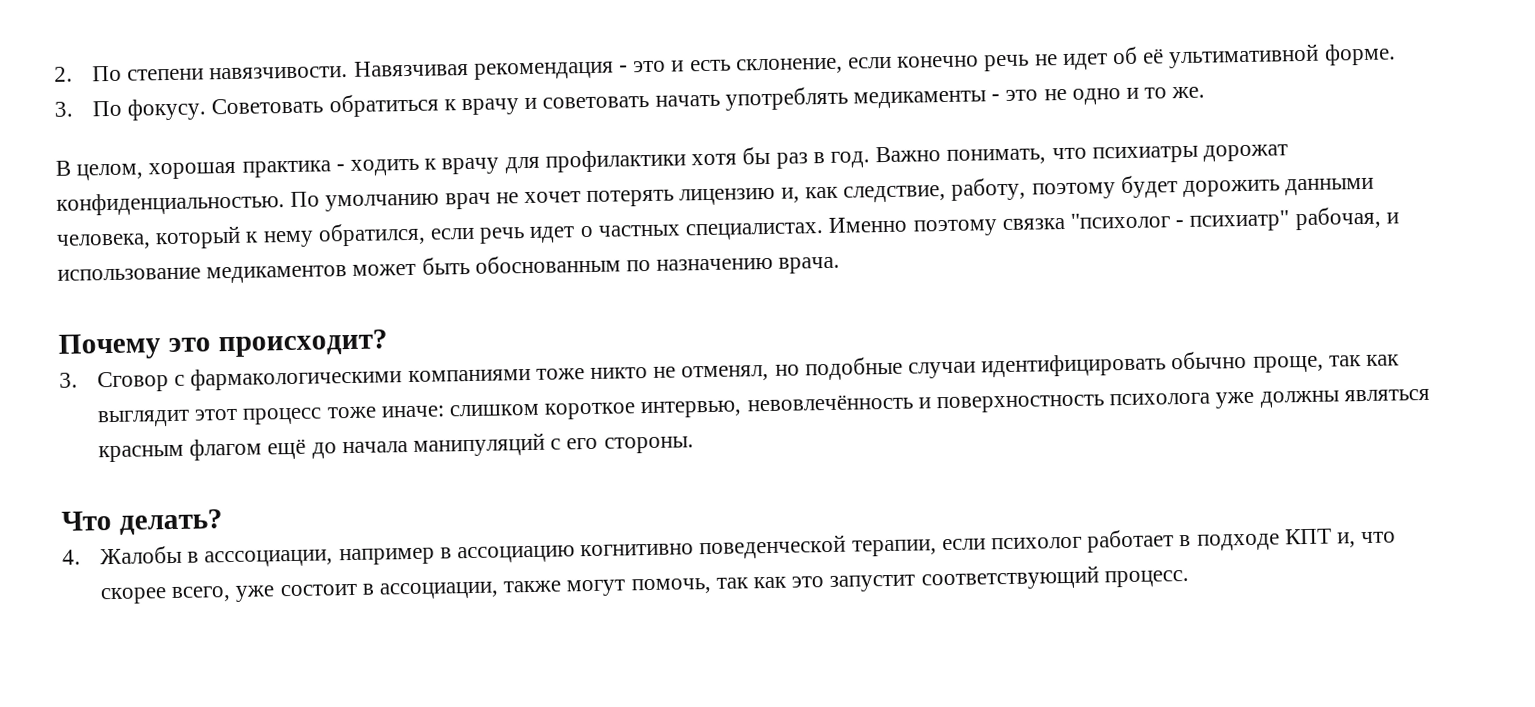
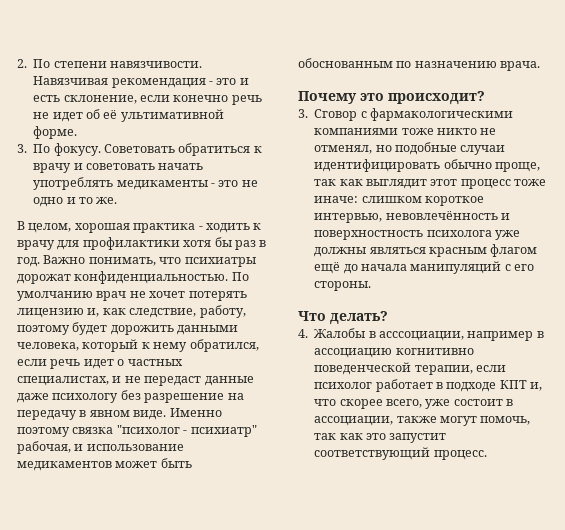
[685,222,825,241] специалистах. -> [17,376,254,386] [17,390,244,403] [17,410,167,420] специалистах, и не передаст данные даже психологу без разрешение на передачу в явном виде.

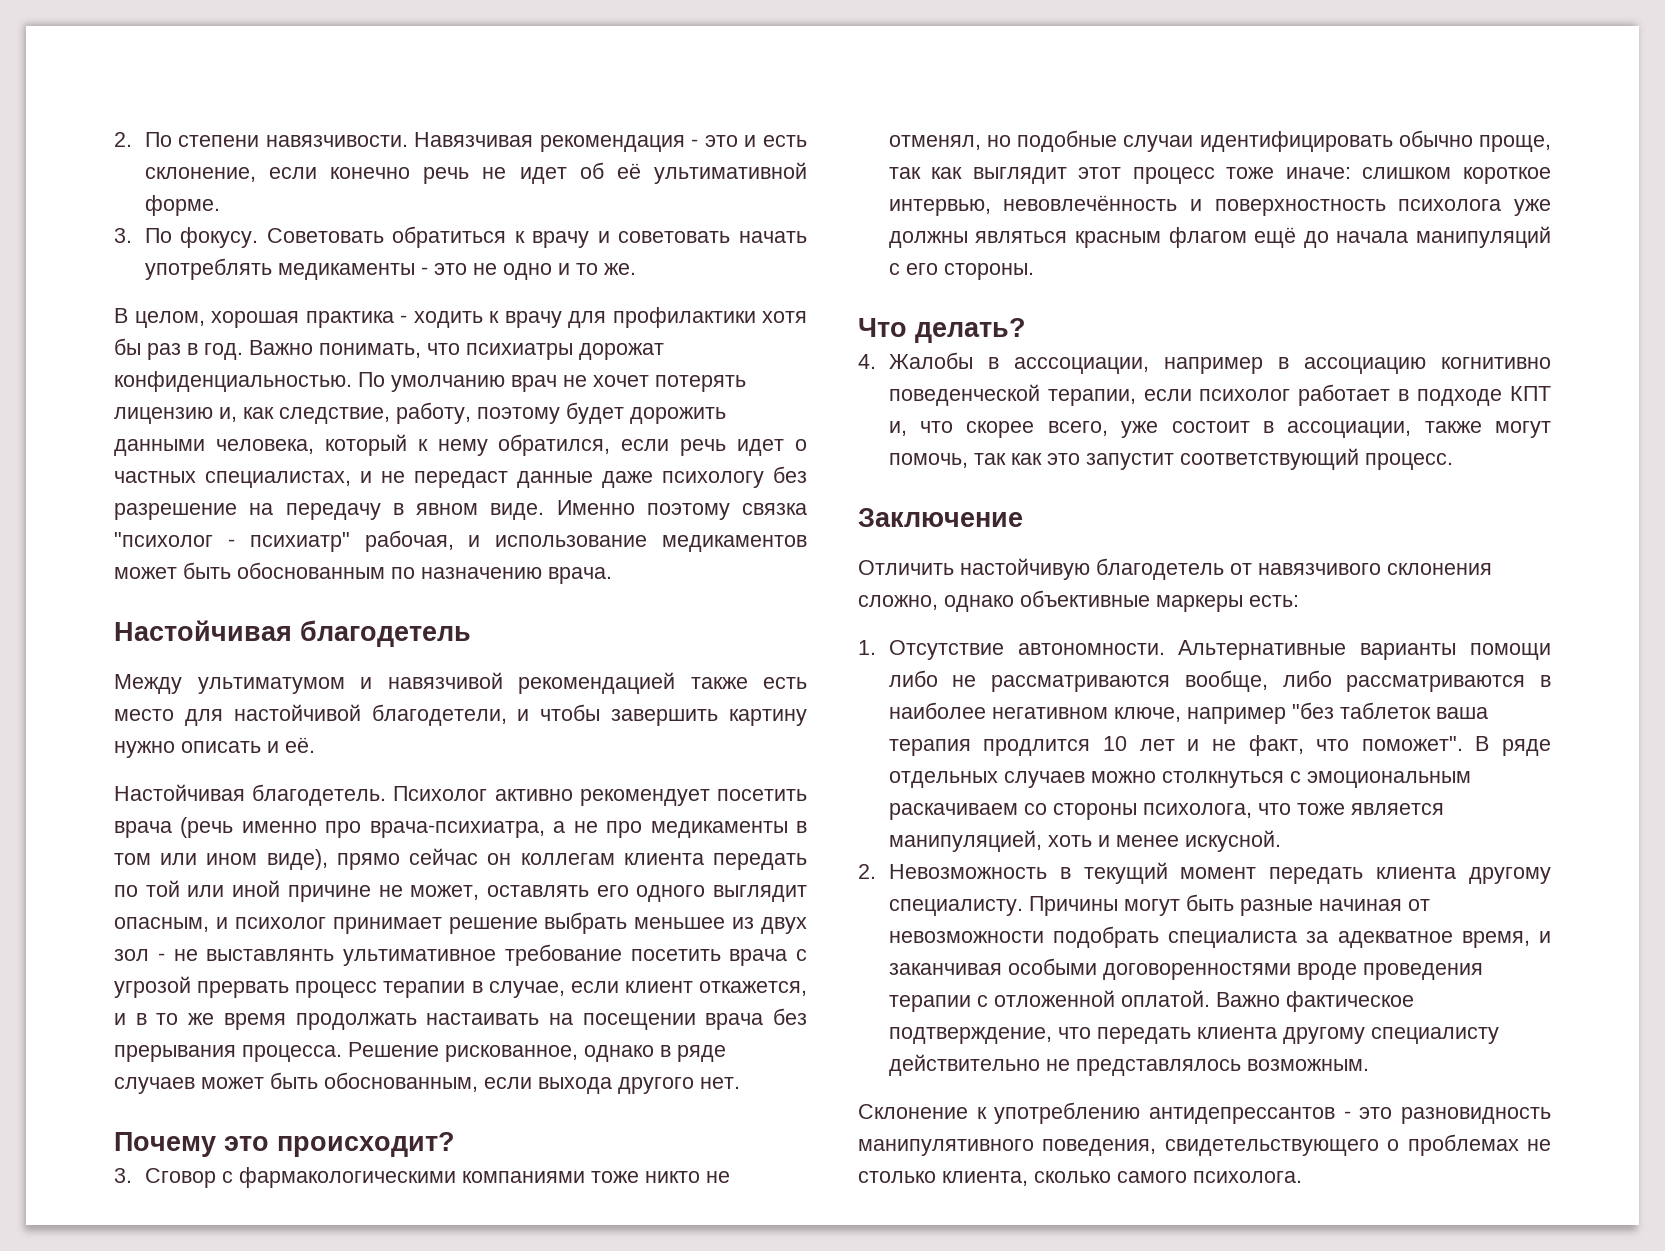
(541, 66) none -> [114,620,471,647] [114,672,807,694] [114,704,807,726] [114,737,315,758] [114,784,807,806] [114,817,808,838] [114,848,807,870] [114,880,807,902] [114,912,807,934] [114,944,807,966] [114,976,807,998] [114,1008,807,1030] [114,1042,726,1062] [114,1072,740,1094] // Настойчивая благодетель // Между ультиматумом и навязчивой рекомендацией также есть место для настойчивой благодетели, и чтобы завершить картину нужно описать и её. // Настойчивая благодетель. Психолог активно рекомендует посетить врача (речь именно про врача-психиатра, а не про медикаменты в том или ином виде), прямо сейчас он коллегам клиента передать по той или иной причине не может, оставлять его одного выглядит опасным, и психолог принимает решение выбрать меньшее из двух зол - не выставлянть ультимативное требование посетить врача с угрозой прервать процесс терапии в случае, если клиент откажется, и в то же время продолжать настаивать на посещении врача без прерывания процесса. Решение рискованное, однако в ряде случаев может быть обоснованным, если выхода другого нет.
(487, 455) none -> [858,508,1023,527] [858,558,1492,580] [858,590,1299,612] [858,640,1551,660] [888,670,1551,692] [888,702,1488,724] [888,735,1551,756] [888,771,1471,788] [888,803,1444,820] [888,830,1281,852] [858,862,1551,884] [888,894,1430,916] [888,926,1551,948] [888,958,1483,980] [888,990,1414,1012] [888,1027,1499,1044] [888,1054,1369,1076] [858,1102,1551,1124] [858,1134,1551,1156] [858,1171,1302,1186] // Заключение // Отличить настойчивую благодетель от навязчивого склонения сложно, однако объективные маркеры есть: // 1. Отсутствие автономности. Альтернативные варианты помощи либо не рассматриваются вообще, либо рассматриваются в наиболее негативном ключе, например "без таблеток ваша терапия продлится 10 лет и не факт, что поможет". В ряде отдельных случаев можно столкнуться с эмоциональным раскачиваем со стороны психолога, что тоже является манипуляцией, хоть и менее искусной. // 2. Невозможность в текущий момент передать клиента другому специалисту. Причины могут быть разные начиная от невозможности подобрать специалиста за адекватное время, и заканчивая особыми договоренностями вроде проведения терапии с отложенной оплатой. Важно фактическое подтверждение, что передать клиента другому специалисту действительно не представлялось возможным. // Склонение к употреблению антидепрессантов - это разновидность манипулятивного поведения, свидетельствующего о проблемах не столько клиента, сколько самого психолога.

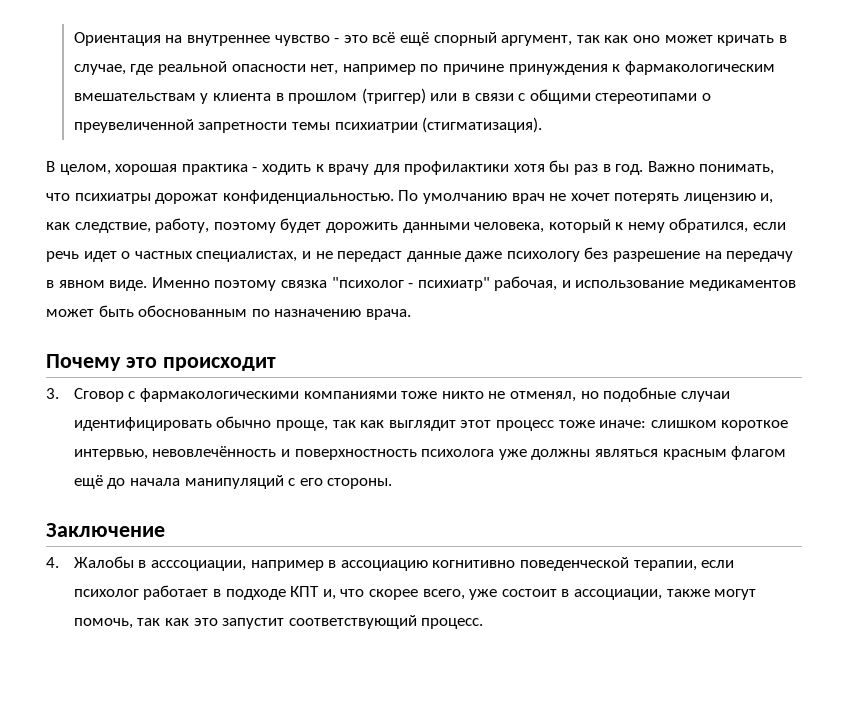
[114,132,807,152] [144,162,807,184] [144,195,220,216] [114,226,807,248] [144,258,636,280] 2. По степени навязчивости. Навязчивая рекомендация - это и есть склонение, если конечно речь не идет об её ультимативной форме. // 3. По фокусу. Советовать обратиться к врачу и советовать начать употреблять медикаменты - это не одно и то же. -> [73,32,787,46] [73,61,775,75] [73,88,711,104] [73,117,543,133] Ориентация на внутреннее чувство - это всё ещё спорный аргумент, так как оно может кричать в случае, где реальной опасности нет, например по причине принуждения к фармакологическим вмешательствам у клиента в прошлом (триггер) или в связи с общими стереотипами о преувеличенной запретности темы психиатрии (стигматизация).
[114,620,471,647] [114,672,807,694] [114,704,807,726] [114,737,315,758] [114,784,807,806] [114,817,808,838] [114,848,807,870] [114,880,807,902] [114,912,807,934] [114,944,807,966] [114,976,807,998] [114,1008,807,1030] [114,1042,726,1062] [114,1072,740,1094] // Настойчивая благодетель // Между ультиматумом и навязчивой рекомендацией также есть место для настойчивой благодетели, и чтобы завершить картину нужно описать и её. // Настойчивая благодетель. Психолог активно рекомендует посетить врача (речь именно про врача-психиатра, а не про медикаменты в том или ином виде), прямо сейчас он коллегам клиента передать по той или иной причине не может, оставлять его одного выглядит опасным, и психолог принимает решение выбрать меньшее из двух зол - не выставлянть ультимативное требование посетить врача с угрозой прервать процесс терапии в случае, если клиент откажется, и в то же время продолжать настаивать на посещении врача без прерывания процесса. Решение рискованное, однако в ряде случаев может быть обоснованным, если выхода другого нет. -> (411, 314) none
[277,1132,455,1157] происходит? -> [162,357,276,371] происходит
[858,318,1026,343] Что делать? -> [46,523,165,537] Заключение
[858,508,1023,527] [858,558,1492,580] [858,590,1299,612] [858,640,1551,660] [888,670,1551,692] [888,702,1488,724] [888,735,1551,756] [888,771,1471,788] [888,803,1444,820] [888,830,1281,852] [858,862,1551,884] [888,894,1430,916] [888,926,1551,948] [888,958,1483,980] [888,990,1414,1012] [888,1027,1499,1044] [888,1054,1369,1076] [858,1102,1551,1124] [858,1134,1551,1156] [858,1171,1302,1186] // Заключение // Отличить настойчивую благодетель от навязчивого склонения сложно, однако объективные маркеры есть: // 1. Отсутствие автономности. Альтернативные варианты помощи либо не рассматриваются вообще, либо рассматриваются в наиболее негативном ключе, например "без таблеток ваша терапия продлится 10 лет и не факт, что поможет". В ряде отдельных случаев можно столкнуться с эмоциональным раскачиваем со стороны психолога, что тоже является манипуляцией, хоть и менее искусной. // 2. Невозможность в текущий момент передать клиента другому специалисту. Причины могут быть разные начиная от невозможности подобрать специалиста за адекватное время, и заканчивая особыми договоренностями вроде проведения терапии с отложенной оплатой. Важно фактическое подтверждение, что передать клиента другому специалисту действительно не представлялось возможным. // Склонение к употреблению антидепрессантов - это разновидность манипулятивного поведения, свидетельствующего о проблемах не столько клиента, сколько самого психолога. -> (484, 623) none

